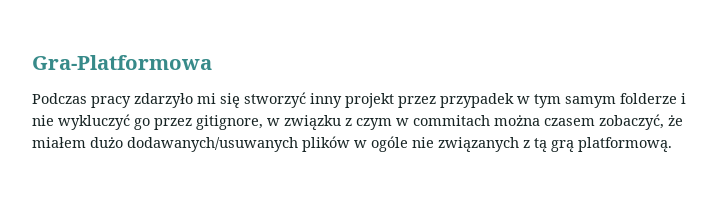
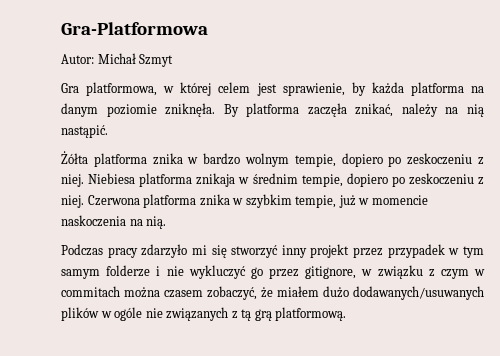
(212, 62) none -> [61,53,174,67] [61,82,485,96] [61,103,484,117] [61,125,108,138] [61,151,485,167] [61,173,485,187] [61,194,428,208] [61,215,167,229] // Autor: Michał Szmyt // Gra platformowa, w której celem jest sprawienie, by każda platforma na danym poziomie zniknęła. By platforma zaczęła znikać, należy na nią nastąpić. // Żółta platforma znika w bardzo wolnym tempie, dopiero po zeskoczeniu z niej. Niebiesa platforma znikaja w średnim tempie, dopiero po zeskoczeniu z niej. Czerwona platforma znika w szybkim tempie, już w momencie naskoczenia na nią.

